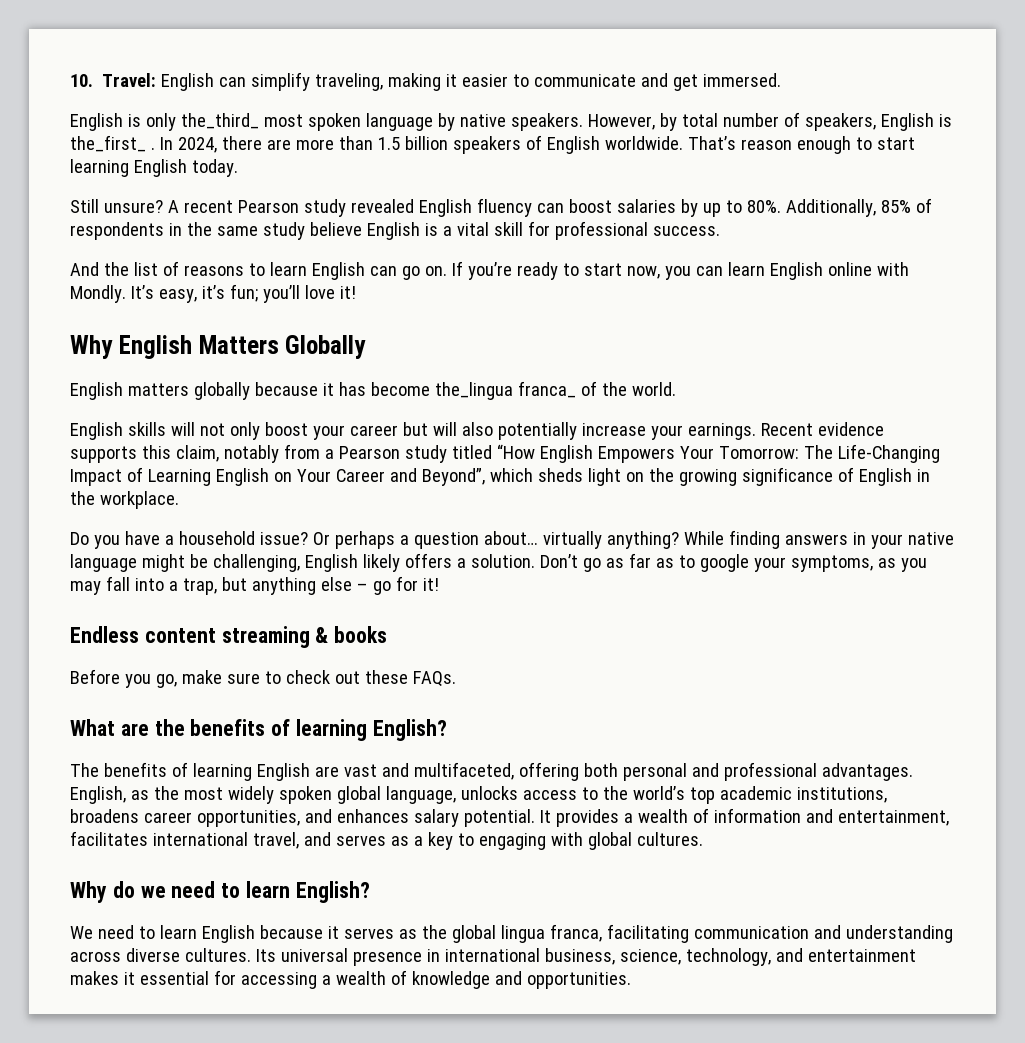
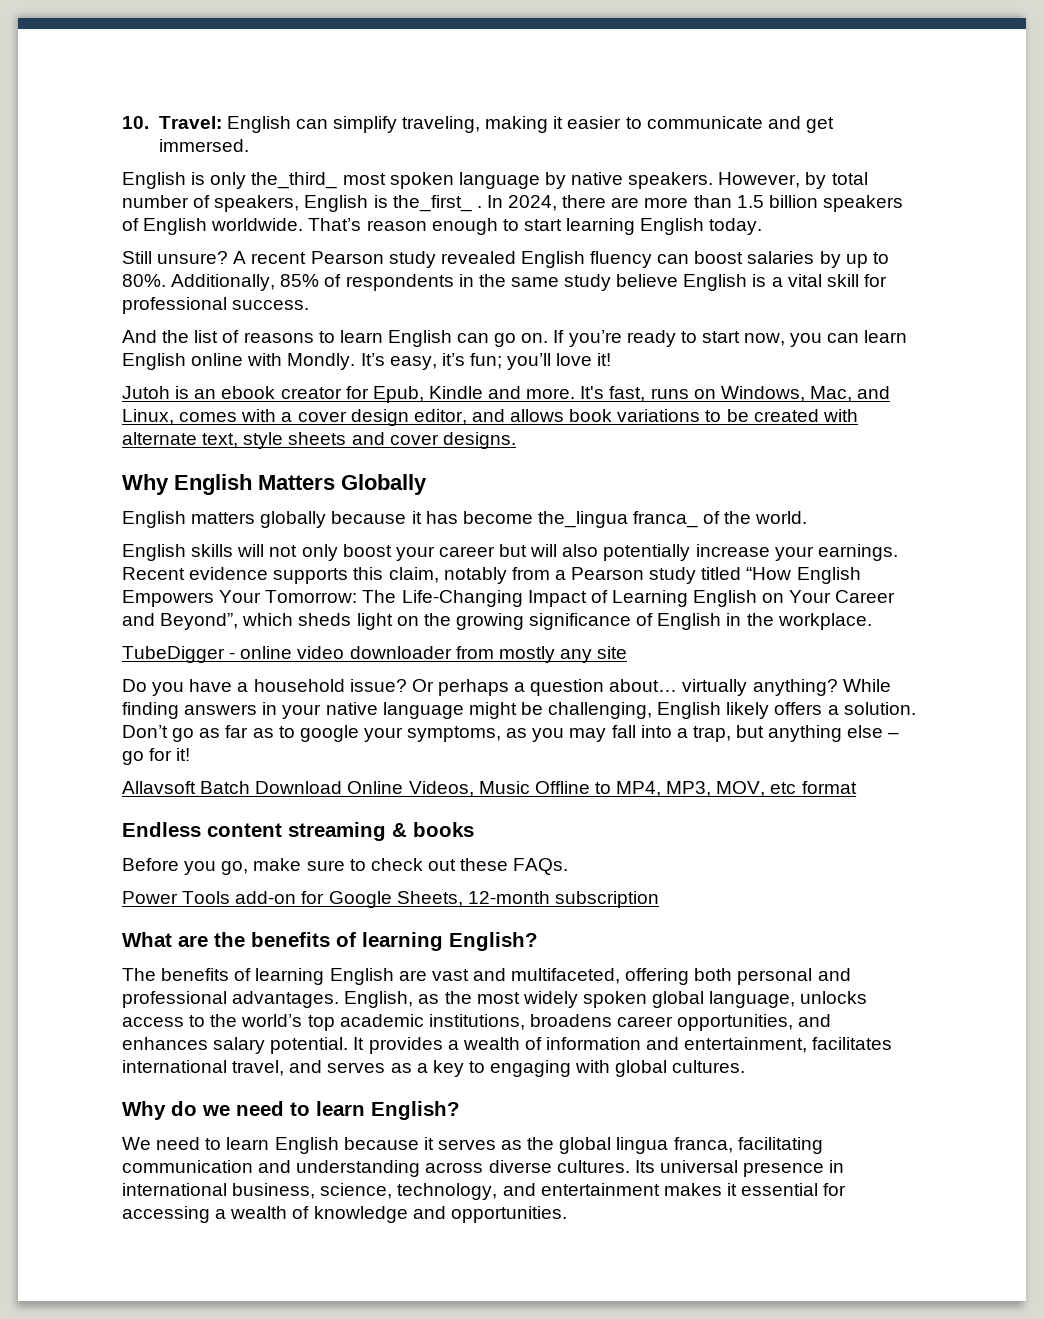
(356, 292) none -> [122,386,891,403] [122,409,858,426] [122,432,516,449] // Jutoh is an ebook creator for Epub, Kindle and more. It's fast, runs on Windows, Mac, and Linux, comes with a cover design editor, and allows book variations to be created with alternate text, style sheets and cover designs.
(179, 500) none -> [122,646,628,663] // TubeDigger - online video downloader from mostly any site
(439, 584) none -> [122,781,857,797] // Allavsoft Batch Download Online Videos, Music Offline to MP4, MP3, MOV, etc format
(456, 679) none -> [122,891,659,908] // Power Tools add-on for Google Sheets, 12-month subscription

